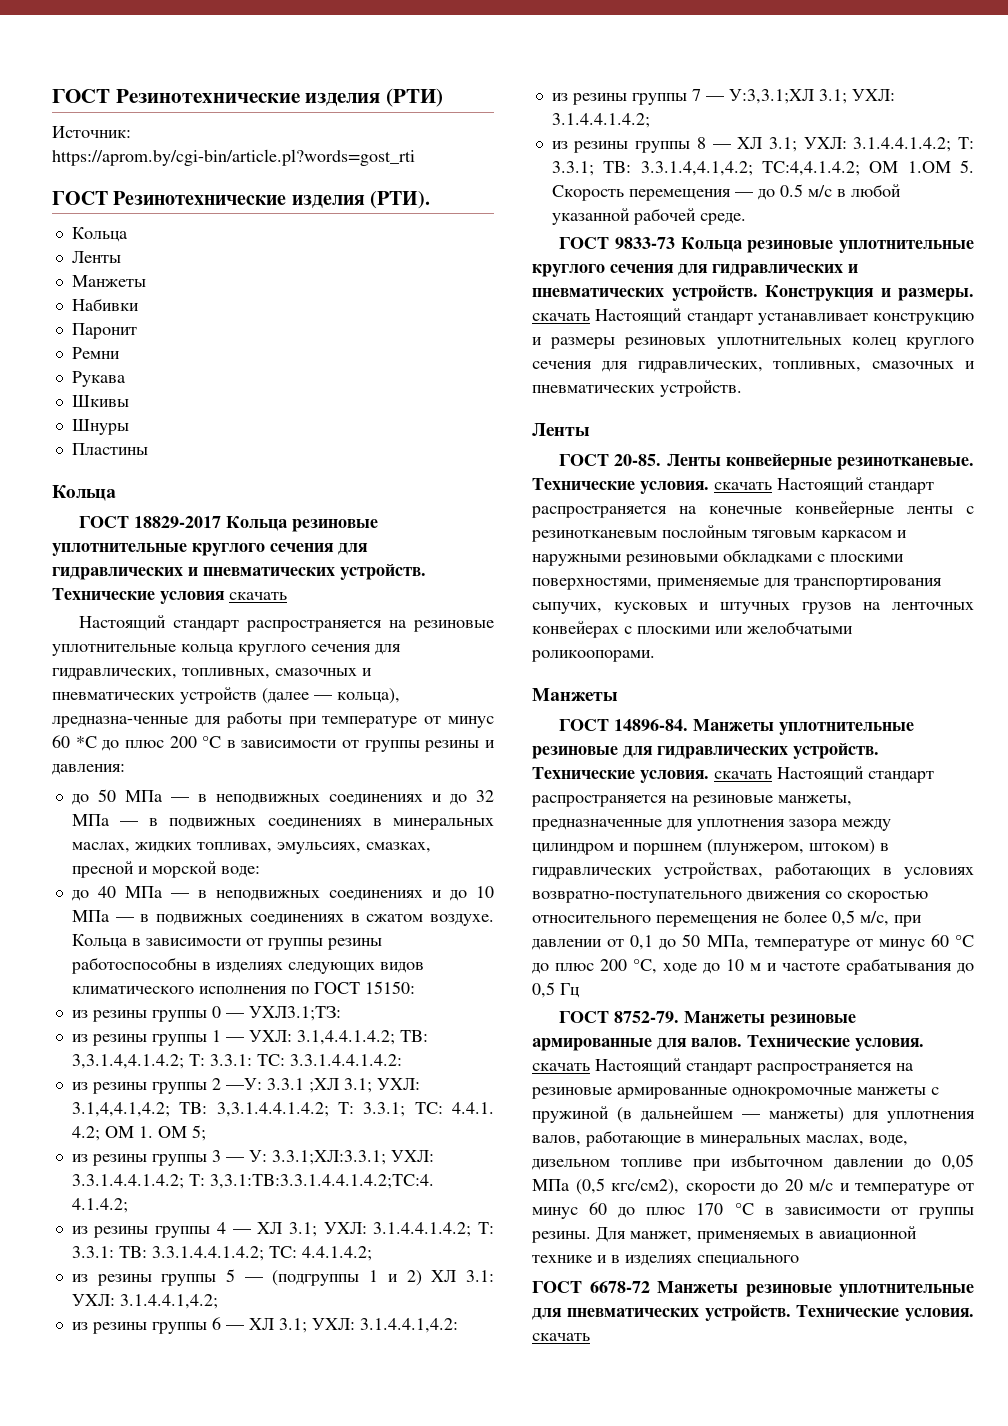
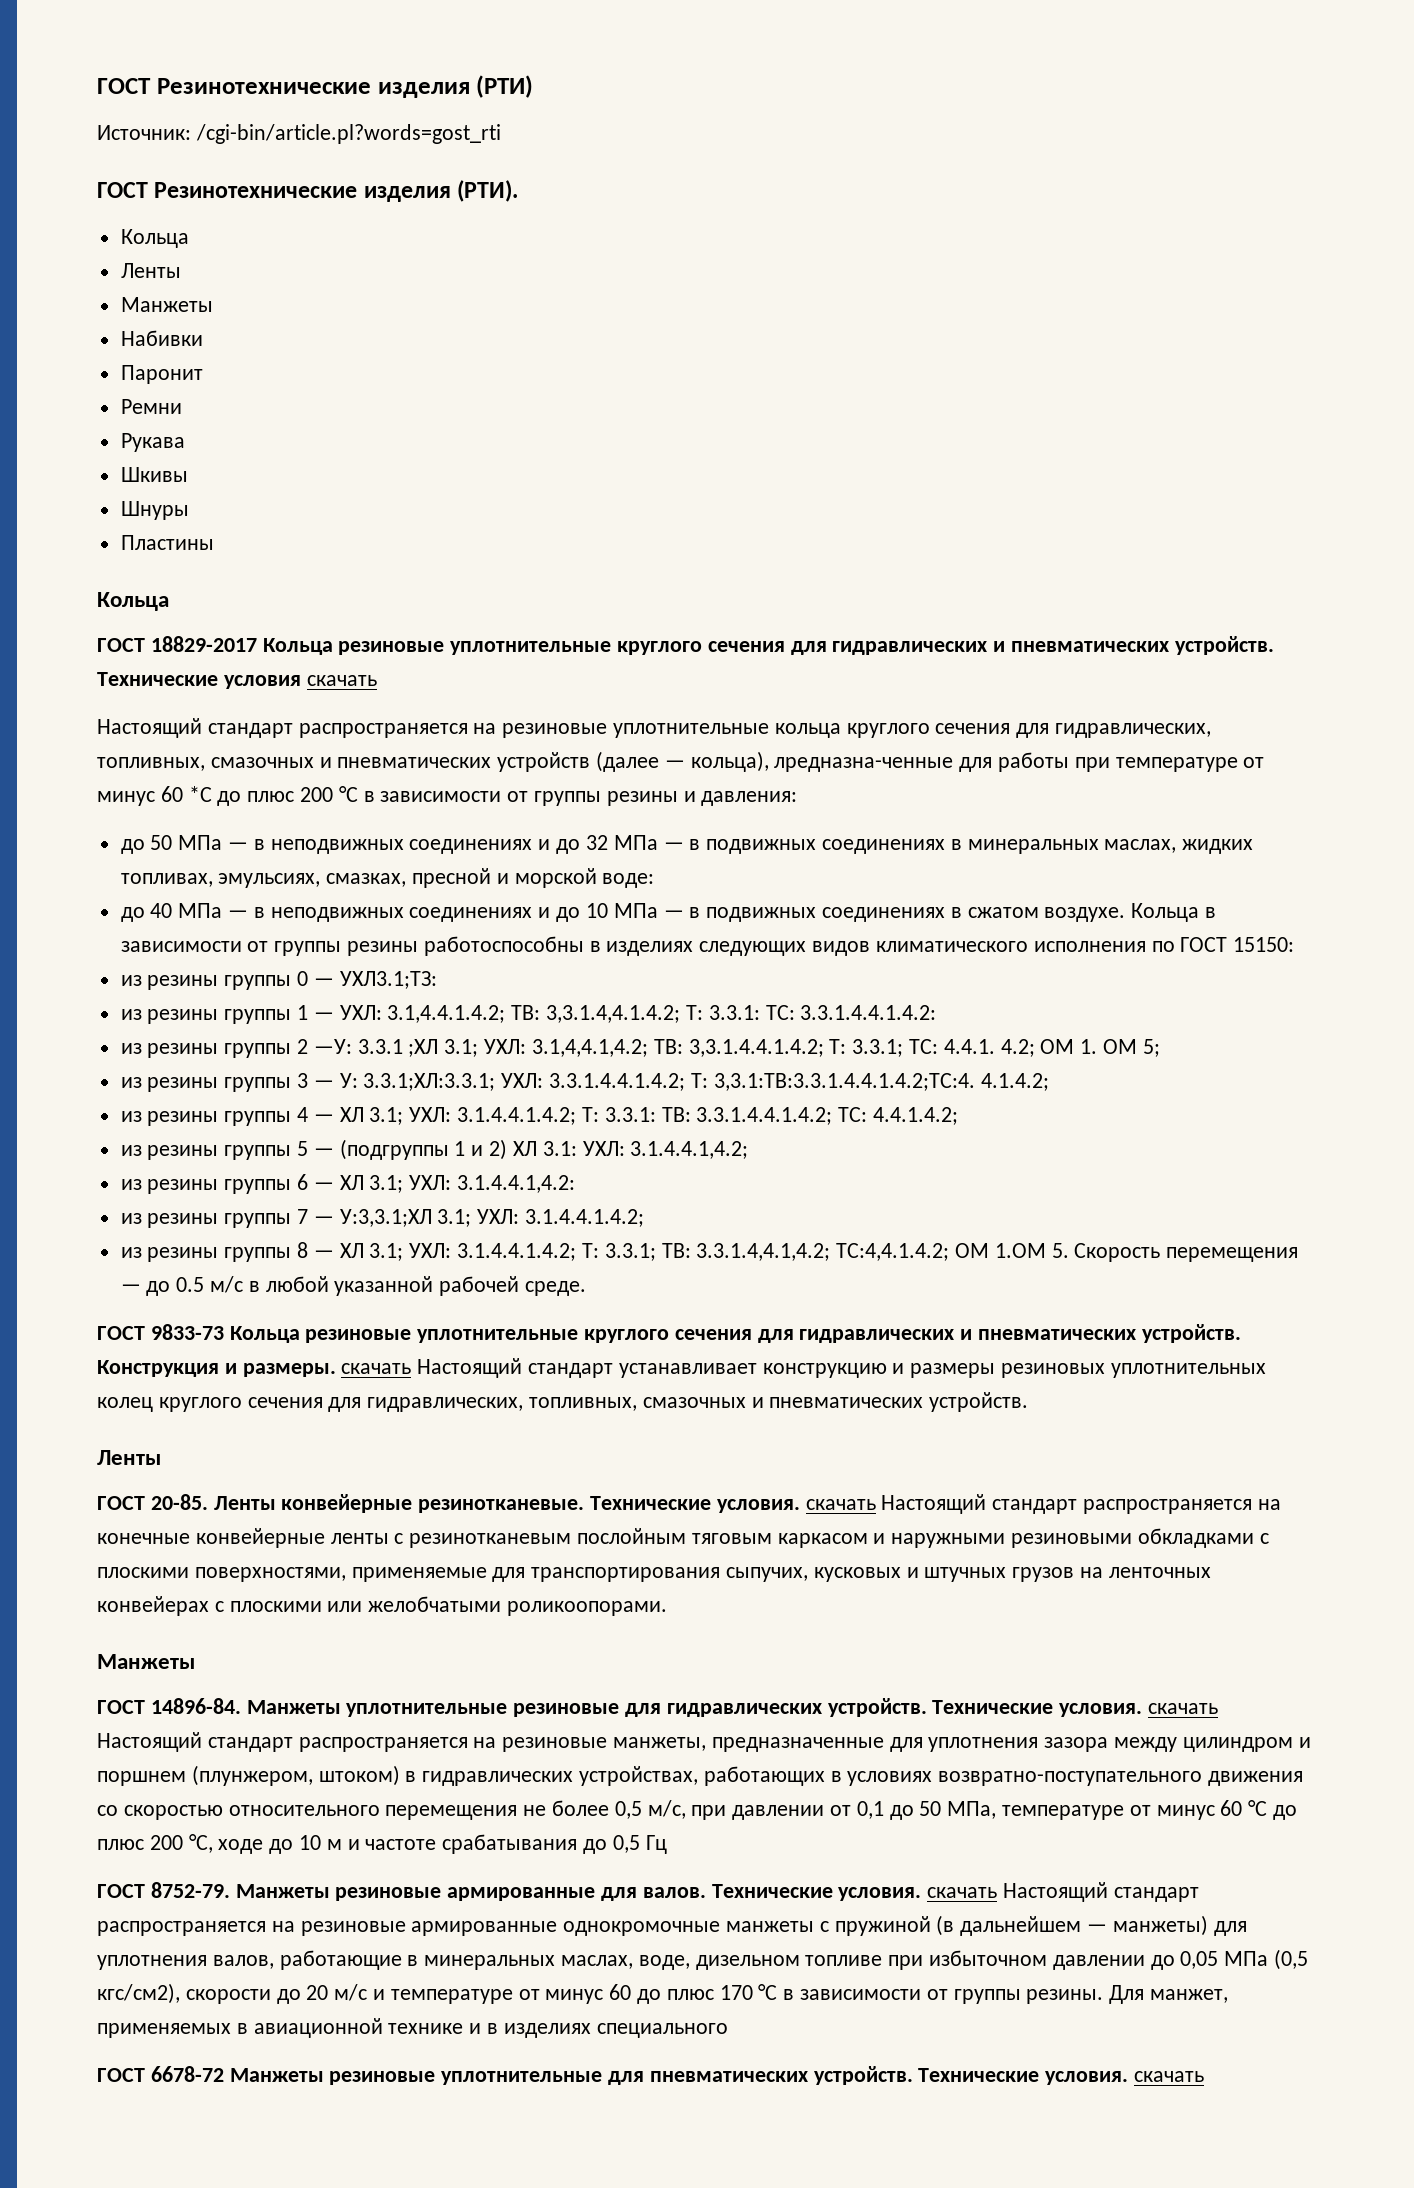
[52,149,415,166] https://aprom.by/cgi-bin/article.pl?words=gost_rti -> [195,124,501,144] /cgi-bin/article.pl?words=gost_rti

